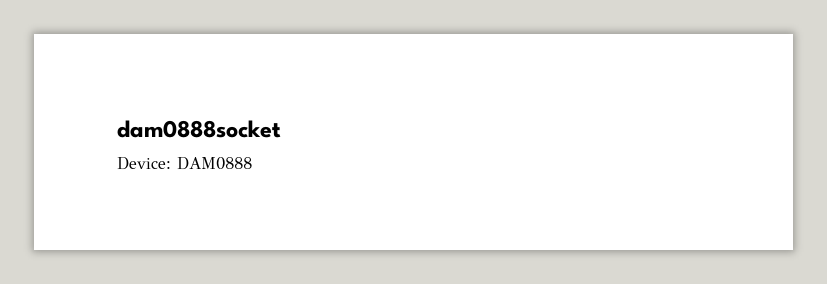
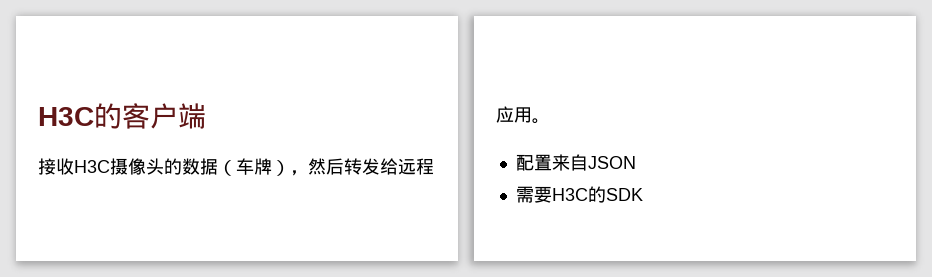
[117,120,281,138] [117,156,252,170] dam0888socket // Device: DAM0888 -> [38,103,206,129] [38,158,434,176] [496,106,550,124] [515,154,636,171] [515,186,643,203] H3C的客户端 // 接收H3C摄像头的数据（车牌），然后转发给远程应用。 // 配置来自JSON // 需要H3C的SDK

